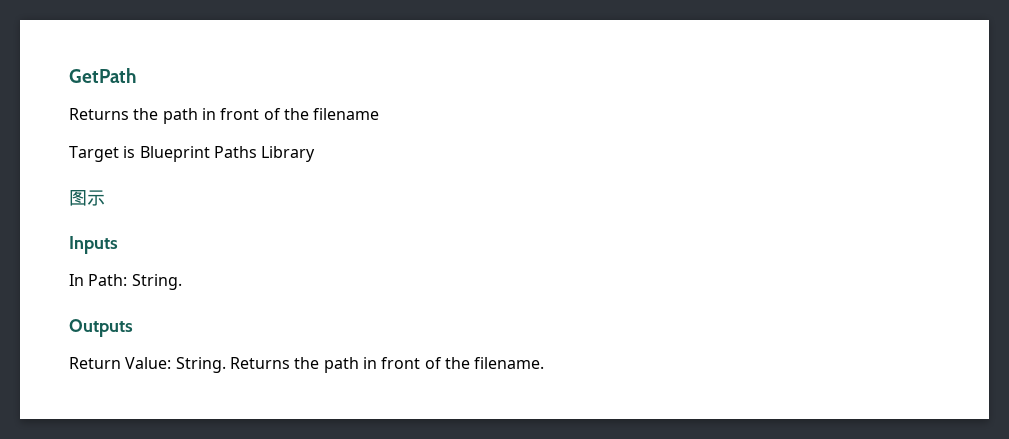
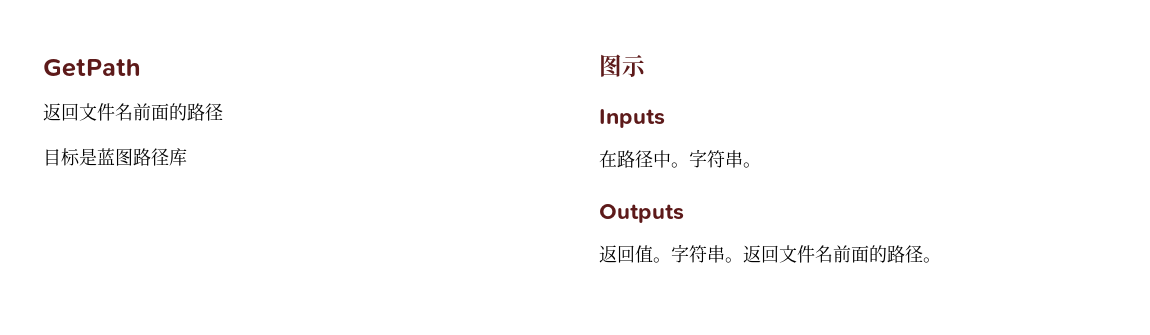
[69,108,380,124] [69,146,316,162] [69,190,105,206] [69,236,118,254] [69,274,182,290] [69,319,133,337] [69,357,545,373] Returns the path in front of the filename // Target is Blueprint Paths Library // 图示 // Inputs // In Path: String. // Outputs // Return Value: String. Returns the path in front of the filename. -> [43,103,223,121] [43,148,187,166] [599,54,646,77] [599,109,665,128] [599,149,761,168] [599,204,684,223] [599,244,941,263] 返回文件名前面的路径 // 目标是蓝图路径库 // 图示 // Inputs // 在路径中。字符串。 // Outputs // 返回值。字符串。返回文件名前面的路径。

